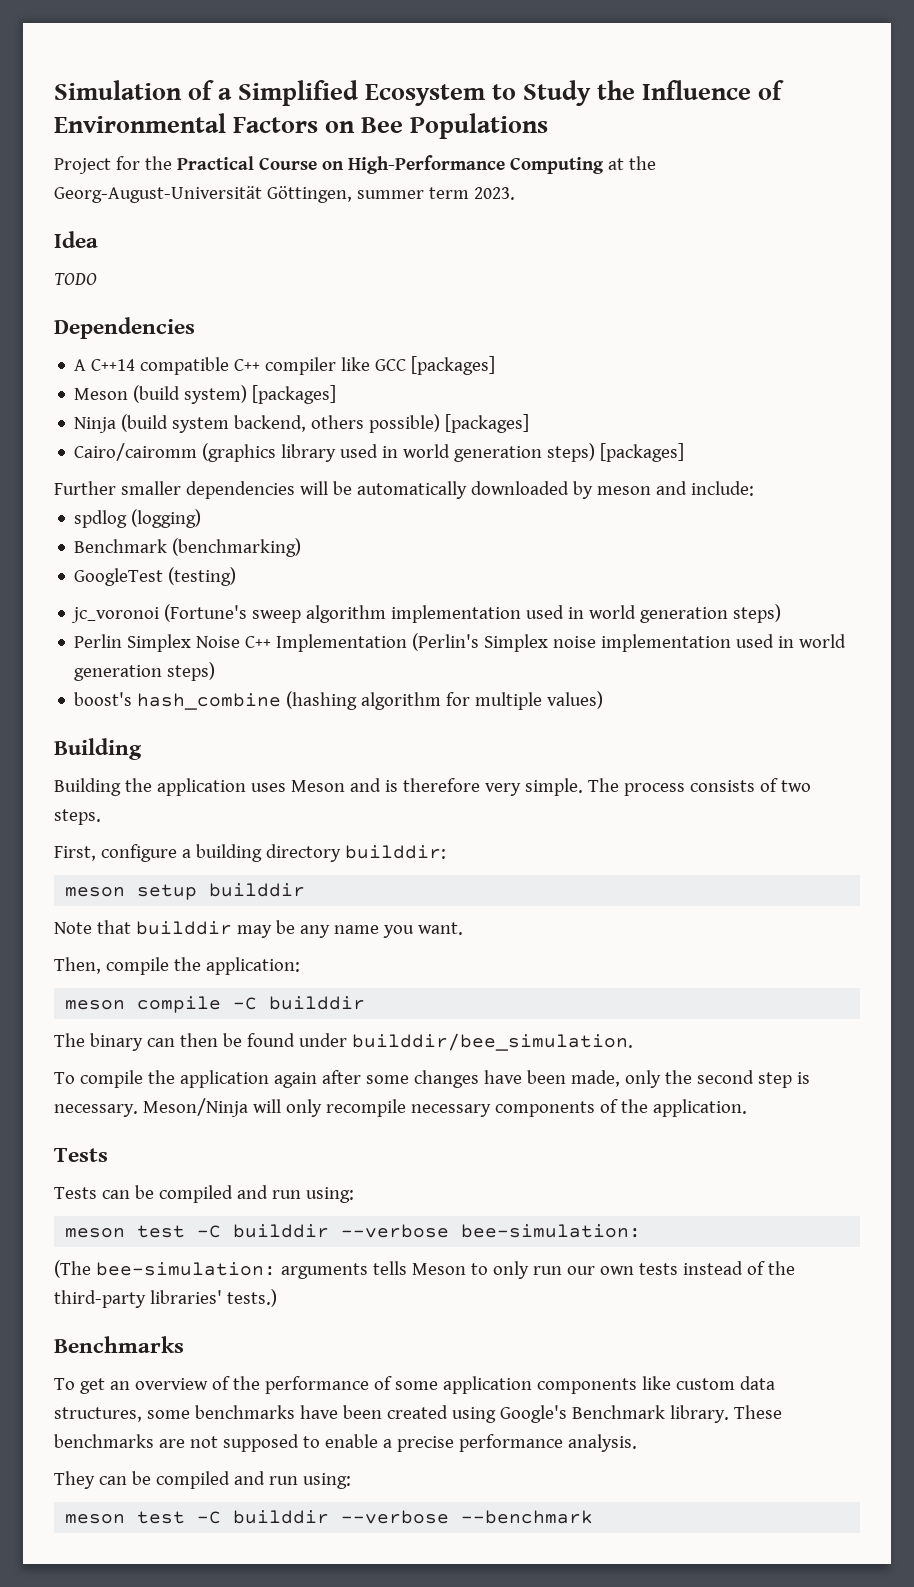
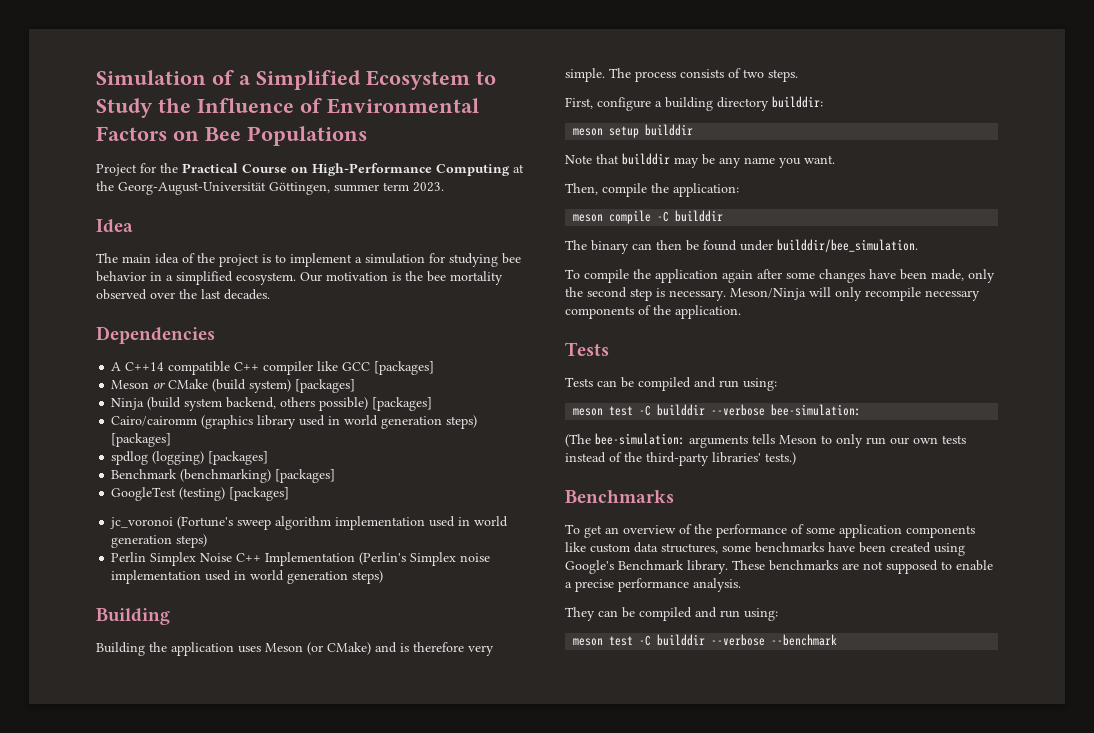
[54,273,97,285] TODO -> [96,253,521,267] [96,271,503,285] [96,289,270,300] The main idea of the project is to implement a simulation for studying bee behavior in a simplified ecosystem. Our motivation is the bee mortality observed over the last decades.
(129, 394) none -> [153,379,209,389] or CMake
[54,481,754,499] // Further smaller dependencies will be automatically downloaded by meson and include: -> (172, 440) none
(202, 518) none -> [208,451,269,465] [packages]
(302, 547) none -> [275,469,336,483] [packages]
(237, 576) none -> [229,487,290,501] [packages]
[74,691,604,710] // boost's hash_combine (hashing algorithm for multiple values) -> (384, 577) none
(345, 786) none -> [307,642,371,655] (or CMake)

